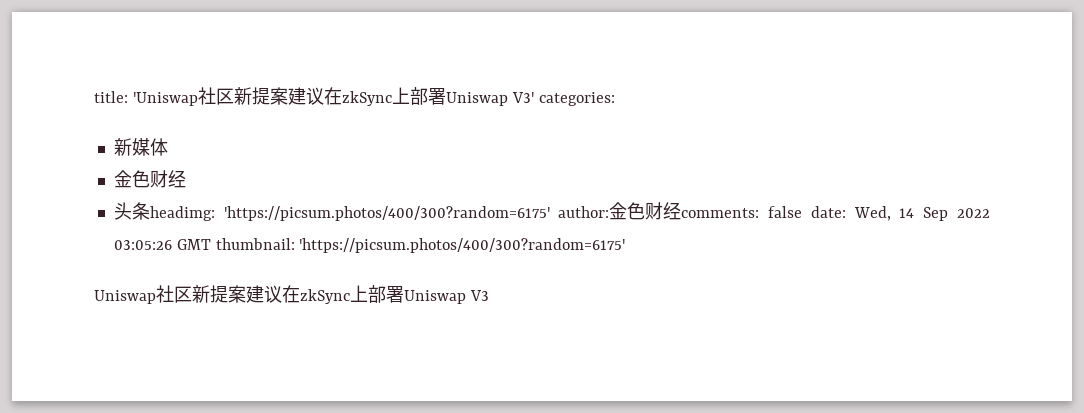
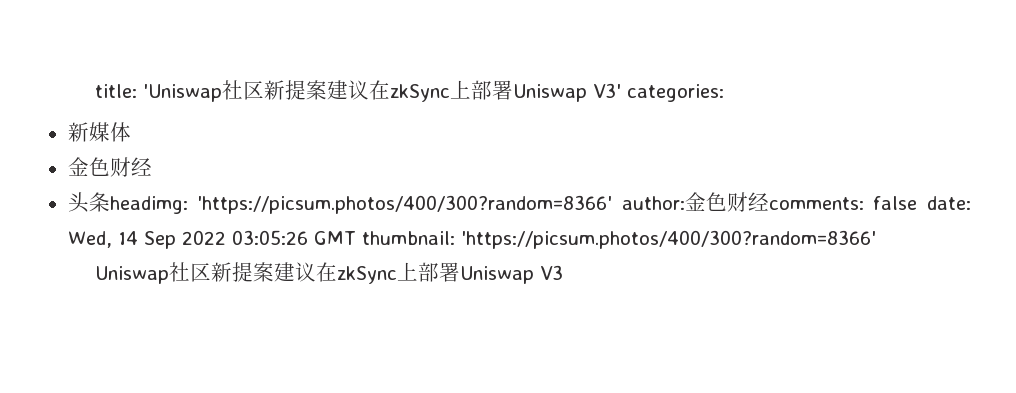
[223,206,550,221] 'https://picsum.photos/400/300?random=6175' -> [197,195,613,214] 'https://picsum.photos/400/300?random=8366'
[299,238,626,253] 'https://picsum.photos/400/300?random=6175' -> [460,230,876,249] 'https://picsum.photos/400/300?random=8366'

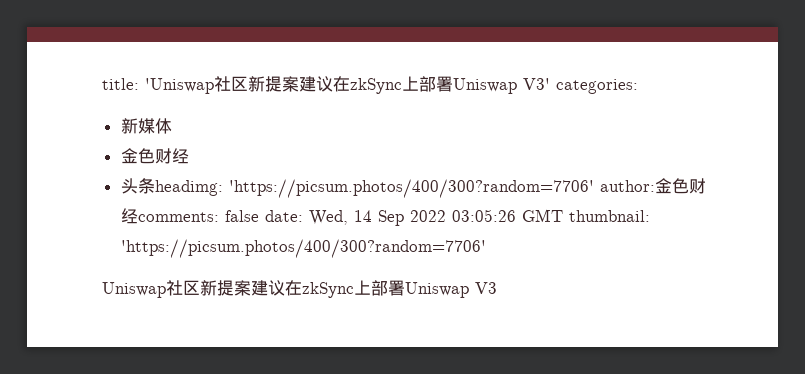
[197,195,613,214] 'https://picsum.photos/400/300?random=8366' -> [228,179,594,198] 'https://picsum.photos/400/300?random=7706'
[460,230,876,249] 'https://picsum.photos/400/300?random=8366' -> [120,239,486,258] 'https://picsum.photos/400/300?random=7706'

